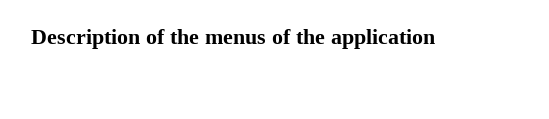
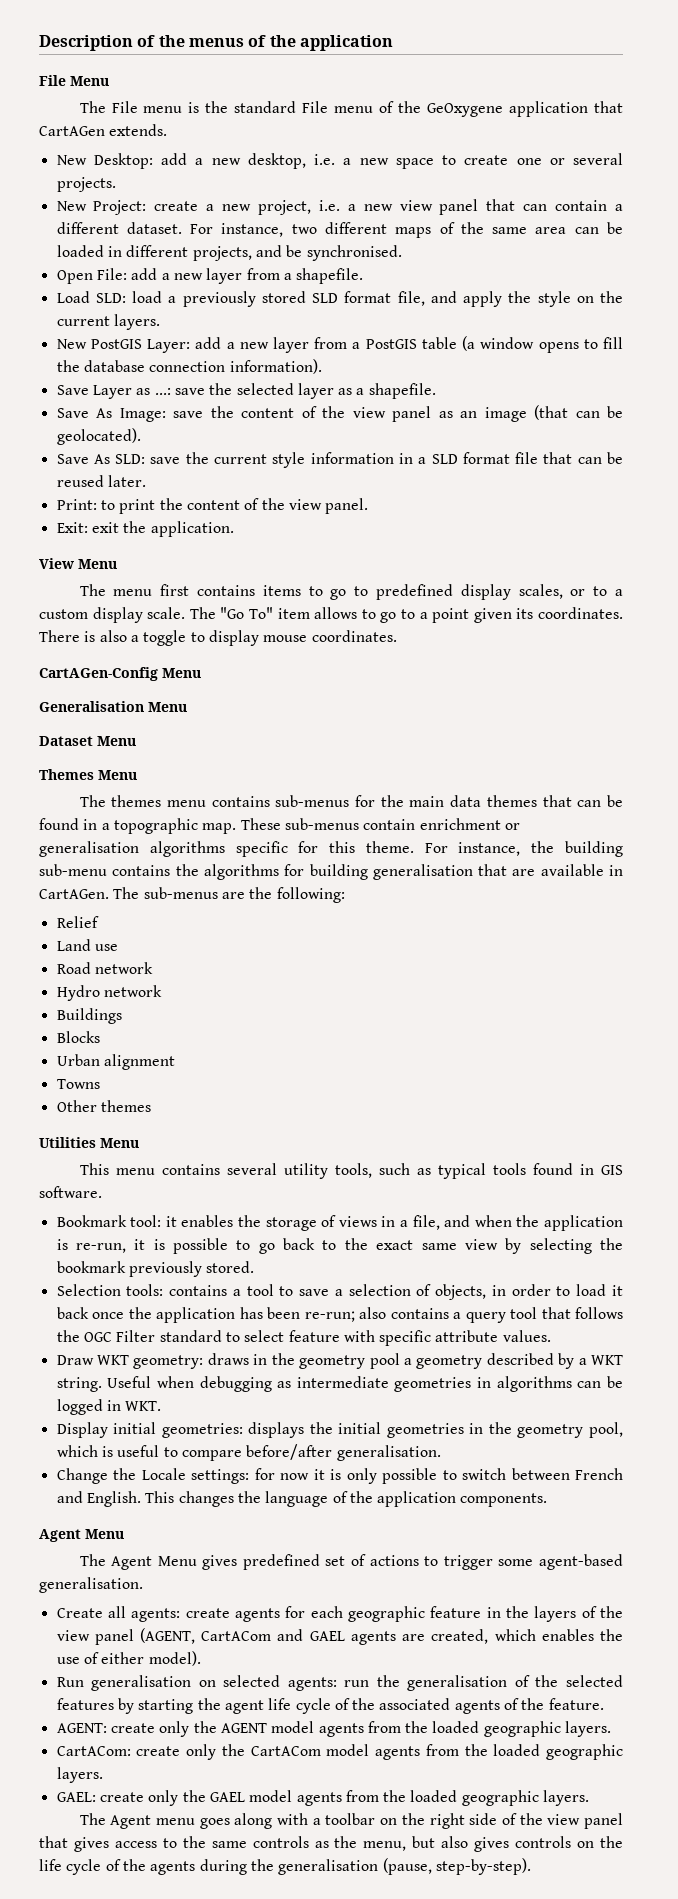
(435, 39) none -> [39,75,109,86] [79,101,623,117] [39,124,168,136] [56,153,623,169] [56,177,116,192] [56,199,623,215] [56,222,623,238] [56,245,402,261] [56,268,364,284] [56,291,623,307] [56,314,160,330] [56,336,624,353] [56,359,322,374] [56,383,436,399] [56,405,623,422] [56,428,141,445] [56,452,623,468] [56,475,146,487] [56,498,369,514] [56,521,234,537] [39,558,117,569] [79,584,623,600] [39,607,624,623] [39,630,397,646] [39,667,201,681] [39,701,187,712] [39,736,136,746] [39,769,137,780] [79,795,623,807] [39,818,520,834] [39,841,623,857] [39,864,623,880] [39,887,345,903] [56,916,99,928] [56,939,118,951] [56,962,153,974] [56,985,162,1001] [56,1008,122,1024] [56,1031,100,1043] [56,1054,175,1070] [56,1079,100,1089] [56,1100,151,1112] [39,1137,139,1148] [79,1163,623,1179] [39,1186,102,1198] [56,1215,624,1231] [56,1238,624,1254] [56,1261,255,1277] [56,1284,623,1300] [56,1307,623,1323] [56,1330,551,1346] [56,1353,623,1369] [56,1376,623,1392] [56,1399,162,1415] [56,1422,624,1438] [56,1444,441,1461] [56,1468,623,1484] [56,1491,548,1507] [39,1529,124,1542] [79,1554,623,1570] [39,1577,143,1593] [56,1606,623,1622] [56,1628,623,1645] [56,1651,201,1666] [56,1675,623,1691] [56,1698,604,1714] [56,1721,612,1737] [56,1744,623,1760] [56,1767,103,1783] [56,1790,590,1806] [79,1813,624,1829] [39,1836,624,1852] [39,1858,531,1875] // File Menu // The File menu is the standard File menu of the GeOxygene application that CartAGen extends. // New Desktop: add a new desktop, i.e. a new space to create one or several projects. // New Project: create a new project, i.e. a new view panel that can contain a different dataset. For instance, two different maps of the same area can be loaded in different projects, and be synchronised. // Open File: add a new layer from a shapefile. // Load SLD: load a previously stored SLD format file, and apply the style on the current layers. // New PostGIS Layer: add a new layer from a PostGIS table (a window opens to fill the database connection information). // Save Layer as ...: save the selected layer as a shapefile. // Save As Image: save the content of the view panel as an image (that can be geolocated). // Save As SLD: save the current style information in a SLD format file that can be reused later. // Print: to print the content of the view panel. // Exit: exit the application. // View Menu // The menu first contains items to go to predefined display scales, or to a custom display scale. The "Go To" item allows to go to a point given its coordinates. There is also a toggle to display mouse coordinates. // CartAGen-Config Menu // Generalisation Menu // Dataset Menu // Themes Menu // The themes menu contains sub-menus for the main data themes that can be found in a topographic map. These sub-menus contain enrichment or generalisation algorithms specific for this theme. For instance, the building sub-menu contains the algorithms for building generalisation that are available in CartAGen. The sub-menus are the following: // Relief // Land use // Road network // Hydro network // Buildings // Blocks // Urban alignment // Towns // Other themes // Utilities Menu // This menu contains several utility tools, such as typical tools found in GIS software. // Bookmark tool: it enables the storage of views in a file, and when the application is re-run, it is possible to go back to the exact same view by selecting the bookmark previously stored. // Selection tools: contains a tool to save a selection of objects, in order to load it back once the application has been re-run; also contains a query tool that follows the OGC Filter standard to select feature with specific attribute values. // Draw WKT geometry: draws in the geometry pool a geometry described by a WKT string. Useful when debugging as intermediate geometries in algorithms can be logged in WKT. // Display initial geometries: displays the initial geometries in the geometry pool, which is useful to compare before/after generalisation. // Change the Locale settings: for now it is only possible to switch between French and English. This changes the language of the application components. // Agent Menu // The Agent Menu gives predefined set of actions to trigger some agent-based generalisation. // Create all agents: create agents for each geographic feature in the layers of the view panel (AGENT, CartACom and GAEL agents are created, which enables the use of either model). // Run generalisation on selected agents: run the generalisation of the selected features by starting the agent life cycle of the associated agents of the feature. // AGENT: create only the AGENT model agents from the loaded geographic layers. // CartACom: create only the CartACom model agents from the loaded geographic layers. // GAEL: create only the GAEL model agents from the loaded geographic layers. // The Agent menu goes along with a toolbar on the right side of the view panel that gives access to the same controls as the menu, but also gives controls on the life cycle of the agents during the generalisation (pause, step-by-step).

